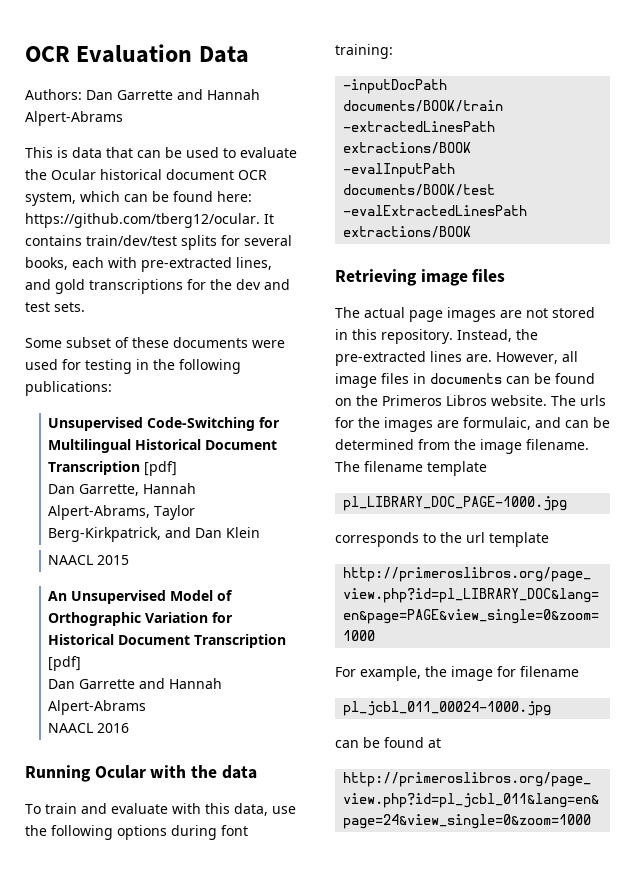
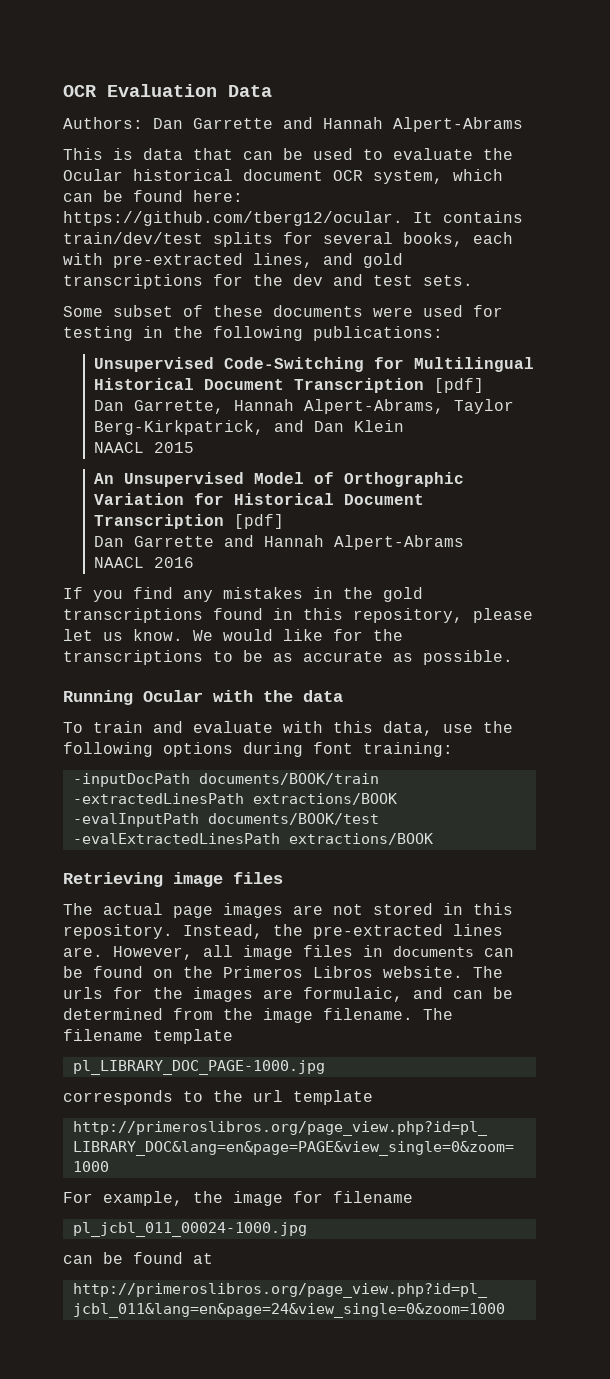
(130, 728) none -> [63,587,423,602] [63,608,533,623] [63,629,403,641] [63,650,513,665] // If you find any mistakes in the gold transcriptions found in this repository, please let us know. We would like for the transcriptions to be as accurate as possible.

